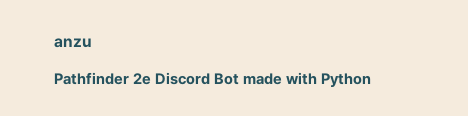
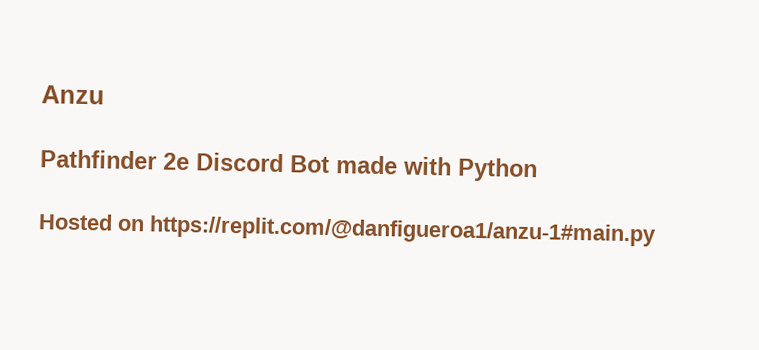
[54,38,92,48] anzu -> [41,85,105,105] Anzu
(372, 80) none -> [38,213,657,247] // Hosted on https://replit.com/@danfigueroa1/anzu-1#main.py

